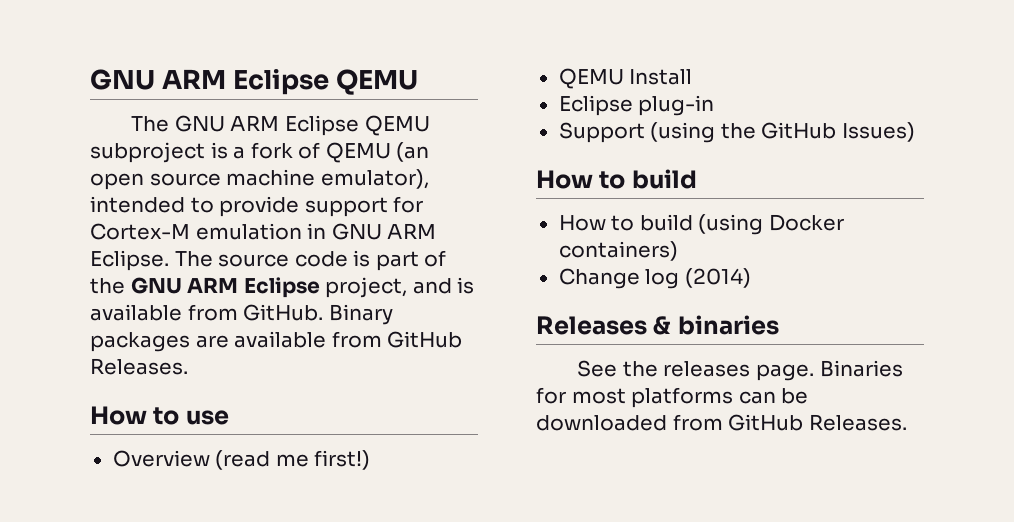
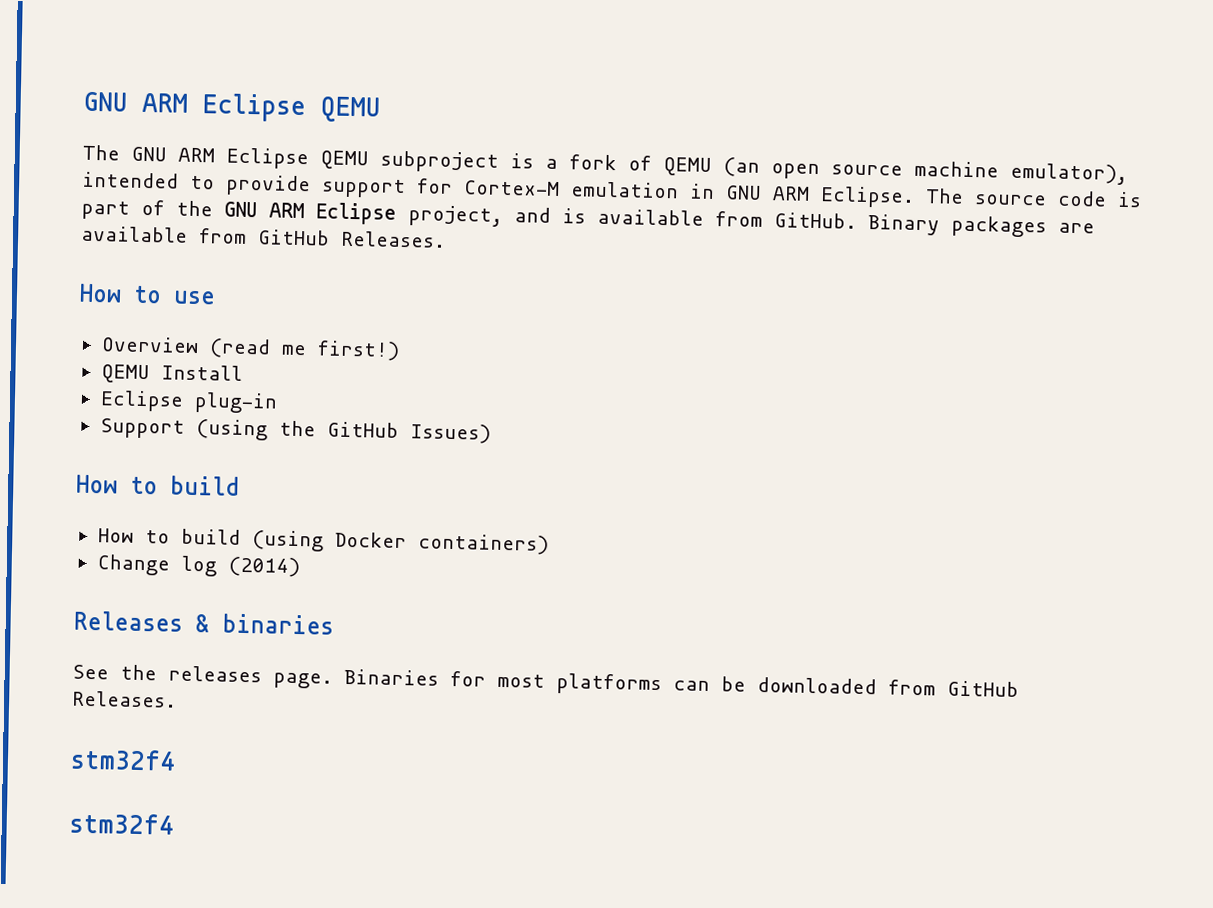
(907, 422) none -> [70,748,176,771] [69,812,174,835] // stm32f4 // stm32f4

